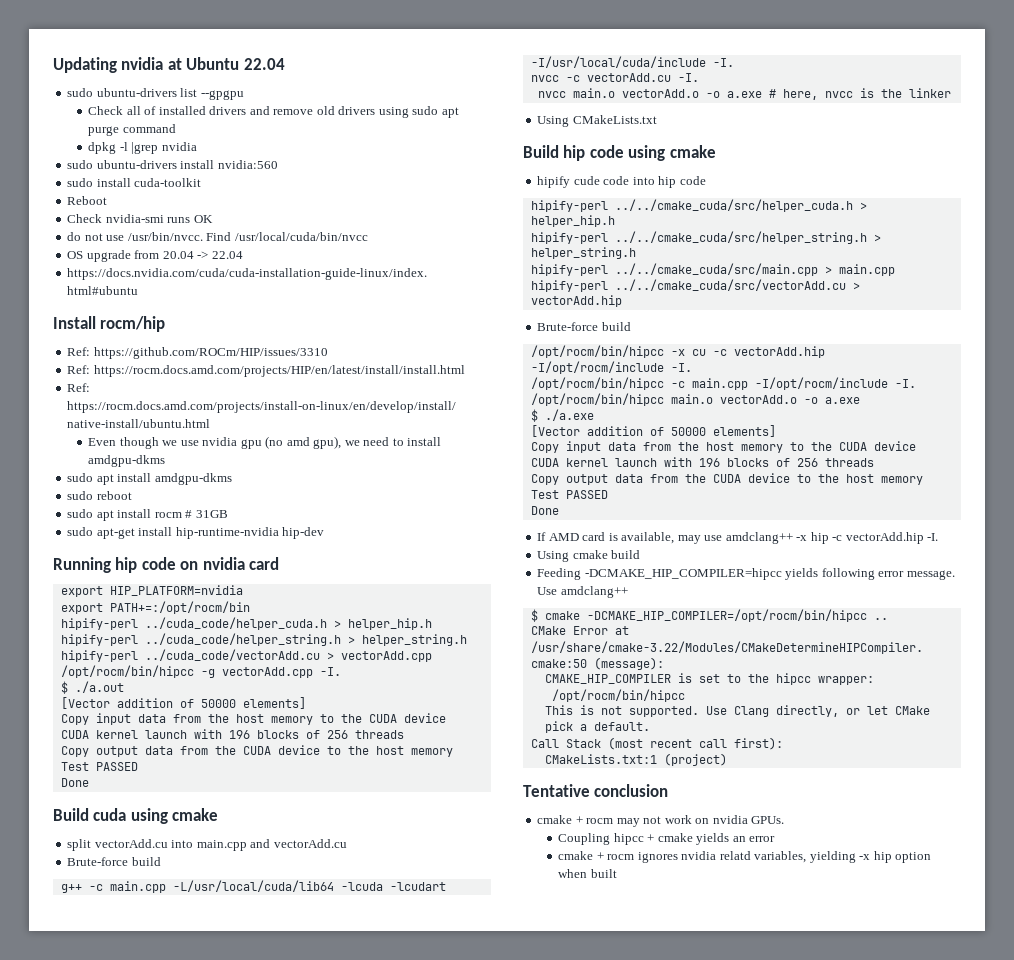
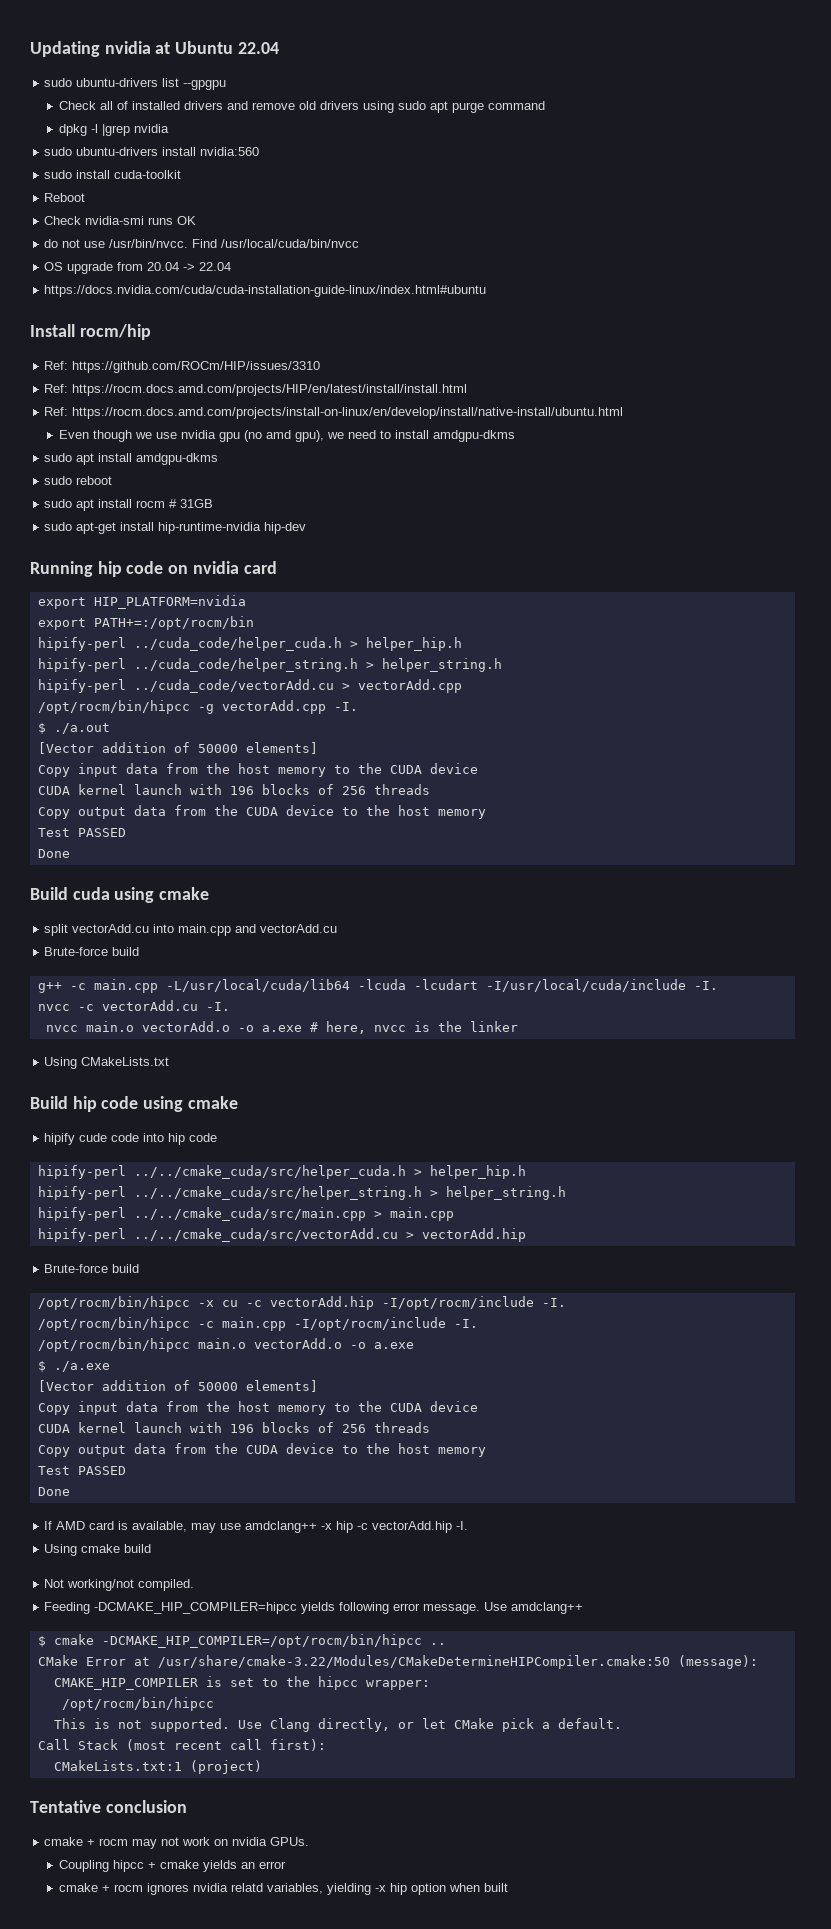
(641, 554) none -> [44,1579,195,1591] // Not working/not compiled.

